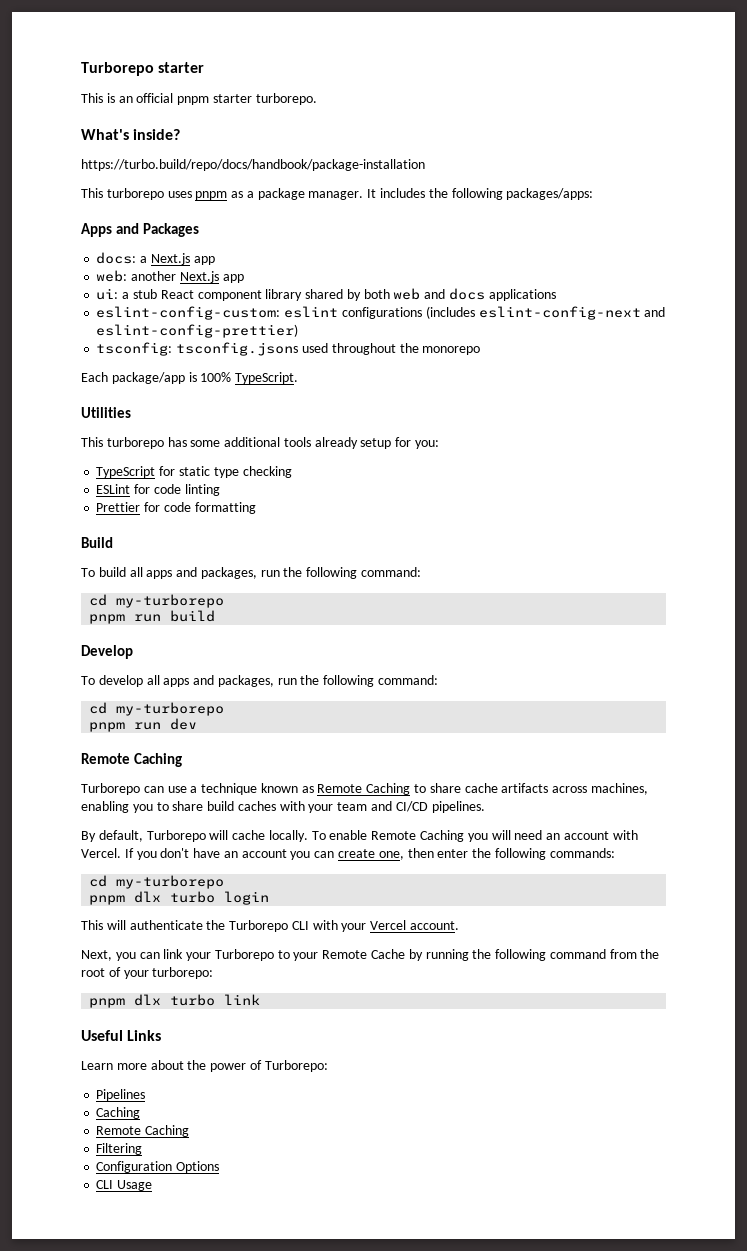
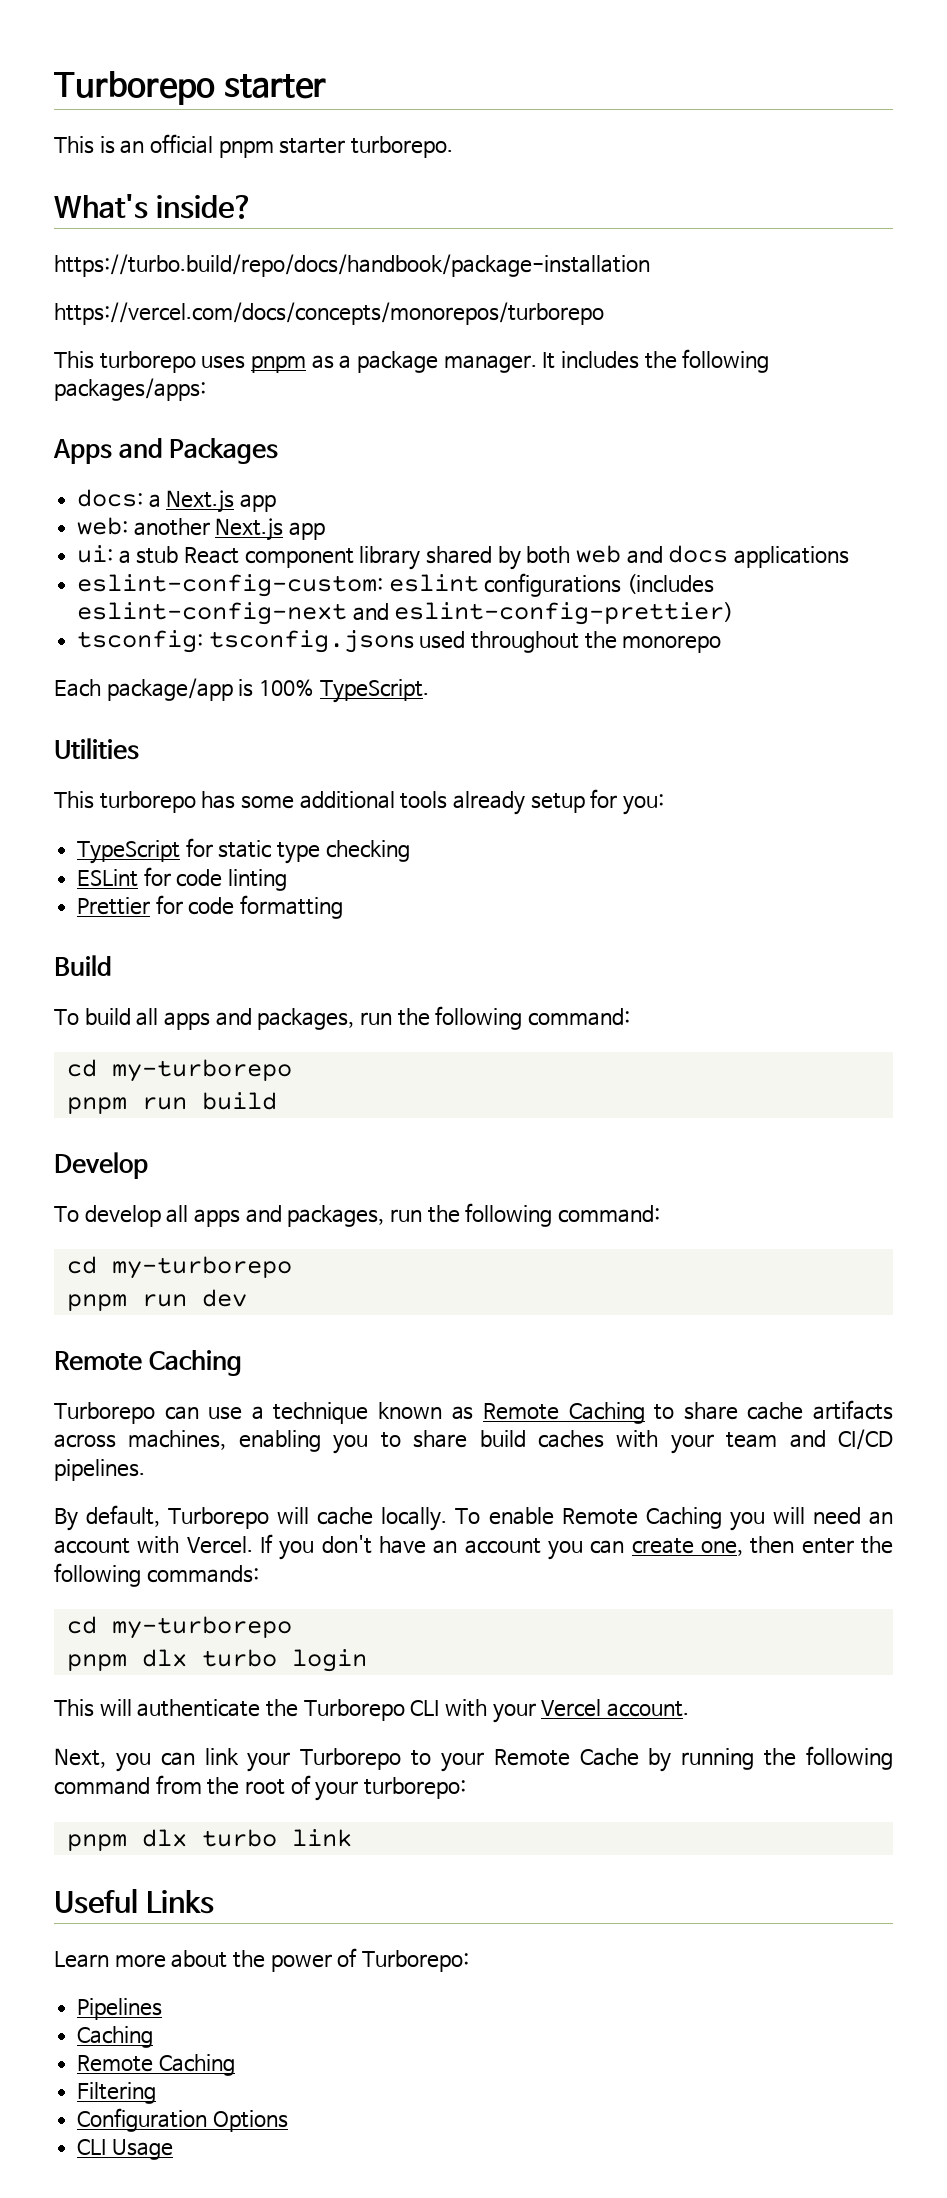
(425, 165) none -> [54,302,604,325] // https://vercel.com/docs/concepts/monorepos/turborepo

